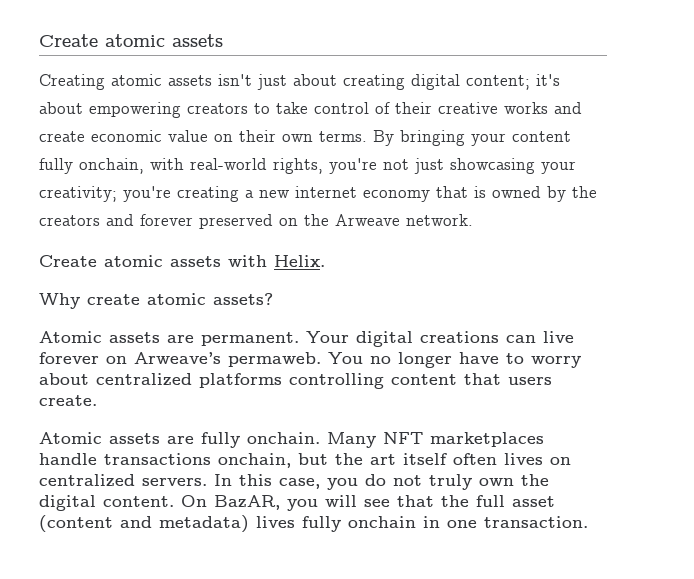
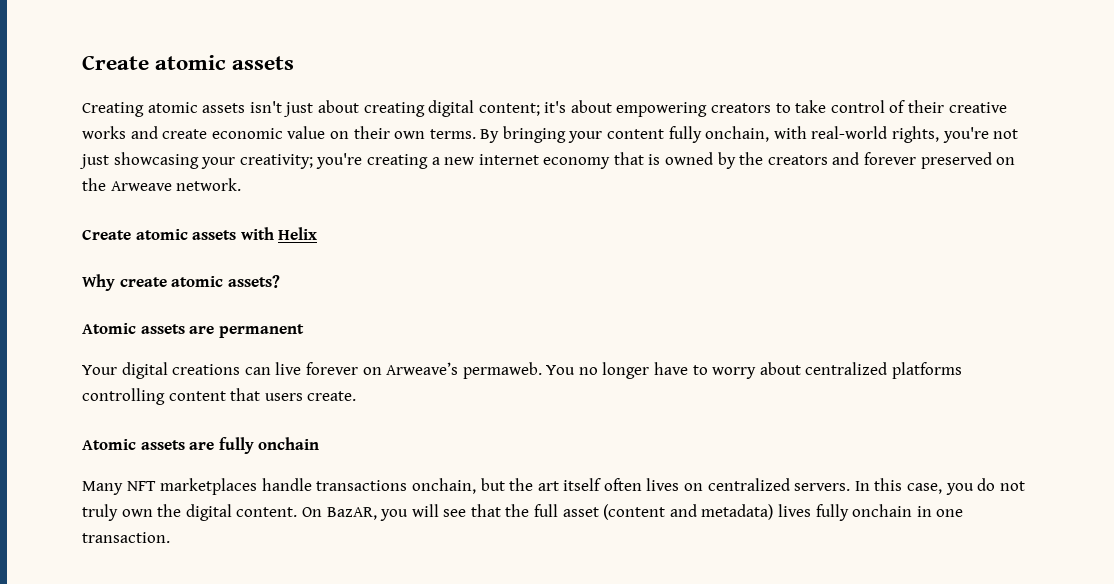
[274,255,325,267] Helix. -> [278,227,318,240] Helix
[201,332,299,346] permanent. -> [218,324,304,338] permanent //
[247,432,320,444] onchain. -> [258,437,320,450] onchain //

